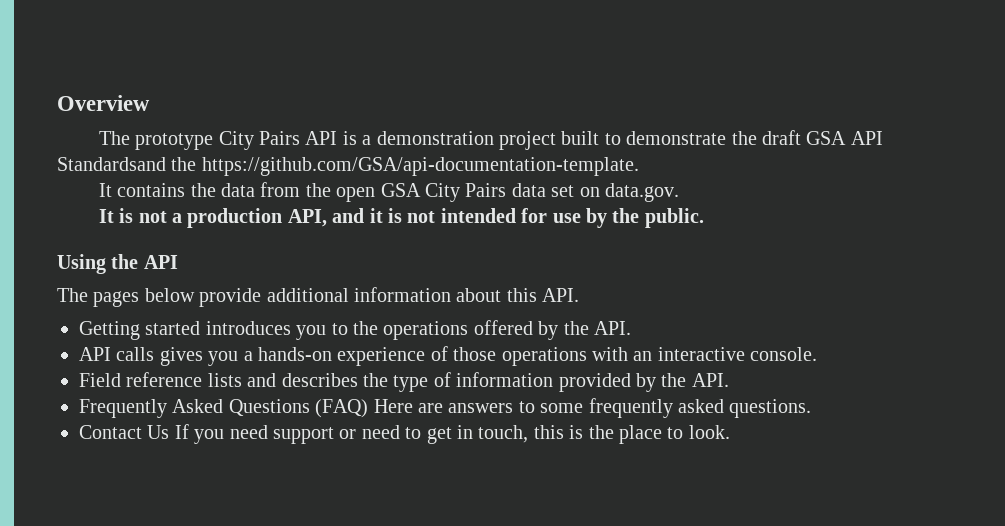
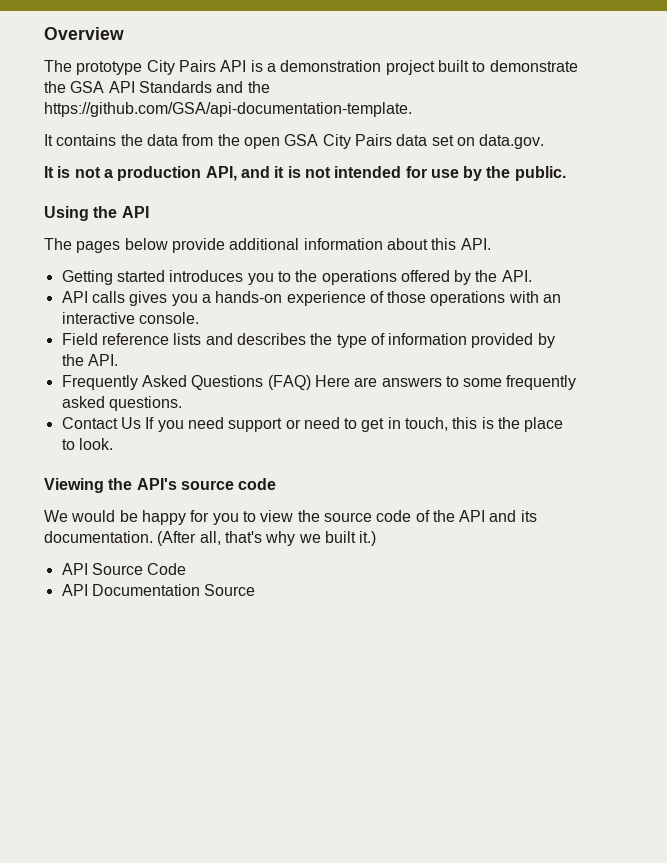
[762,130,802,145] draft -> (66, 87) none
[57,157,166,171] Standardsand -> [138,81,244,93] Standards and
(730, 432) none -> [44,478,277,493] [44,510,537,525] [44,531,377,546] [61,563,187,575] [61,584,256,596] // Viewing the API's source code // We would be happy for you to view the source code of the API and its documentation. (After all, that's why we built it.) // API Source Code // API Documentation Source

